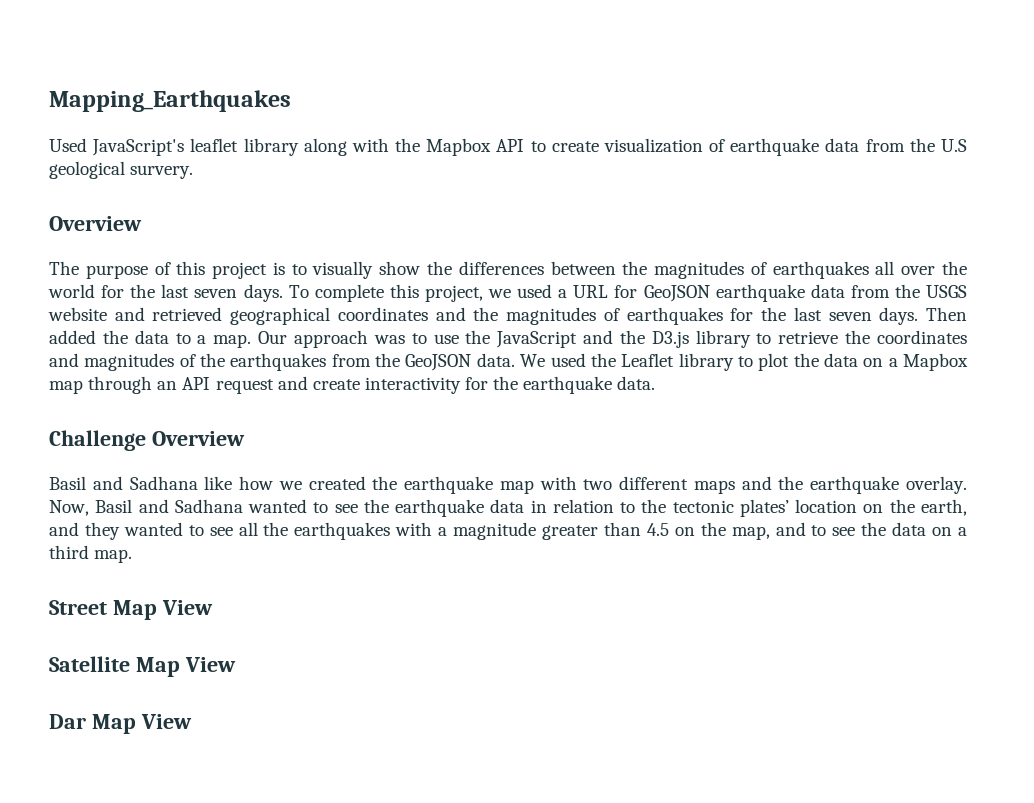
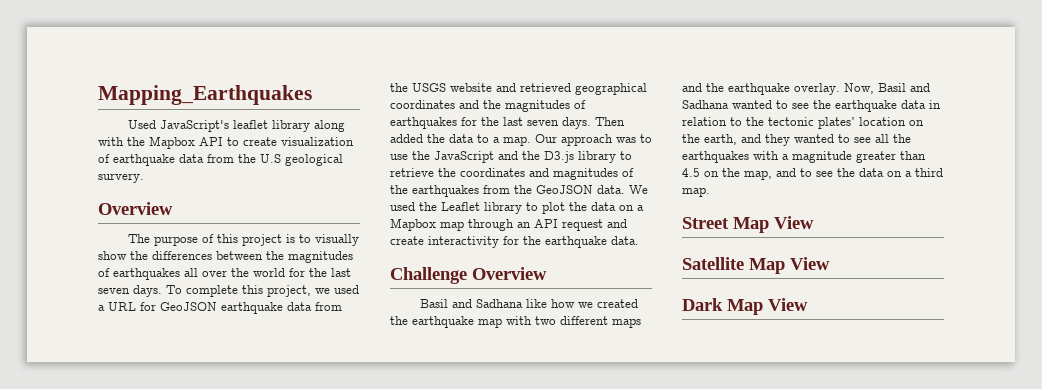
[49,714,86,729] Dar -> [682,298,723,311] Dark

